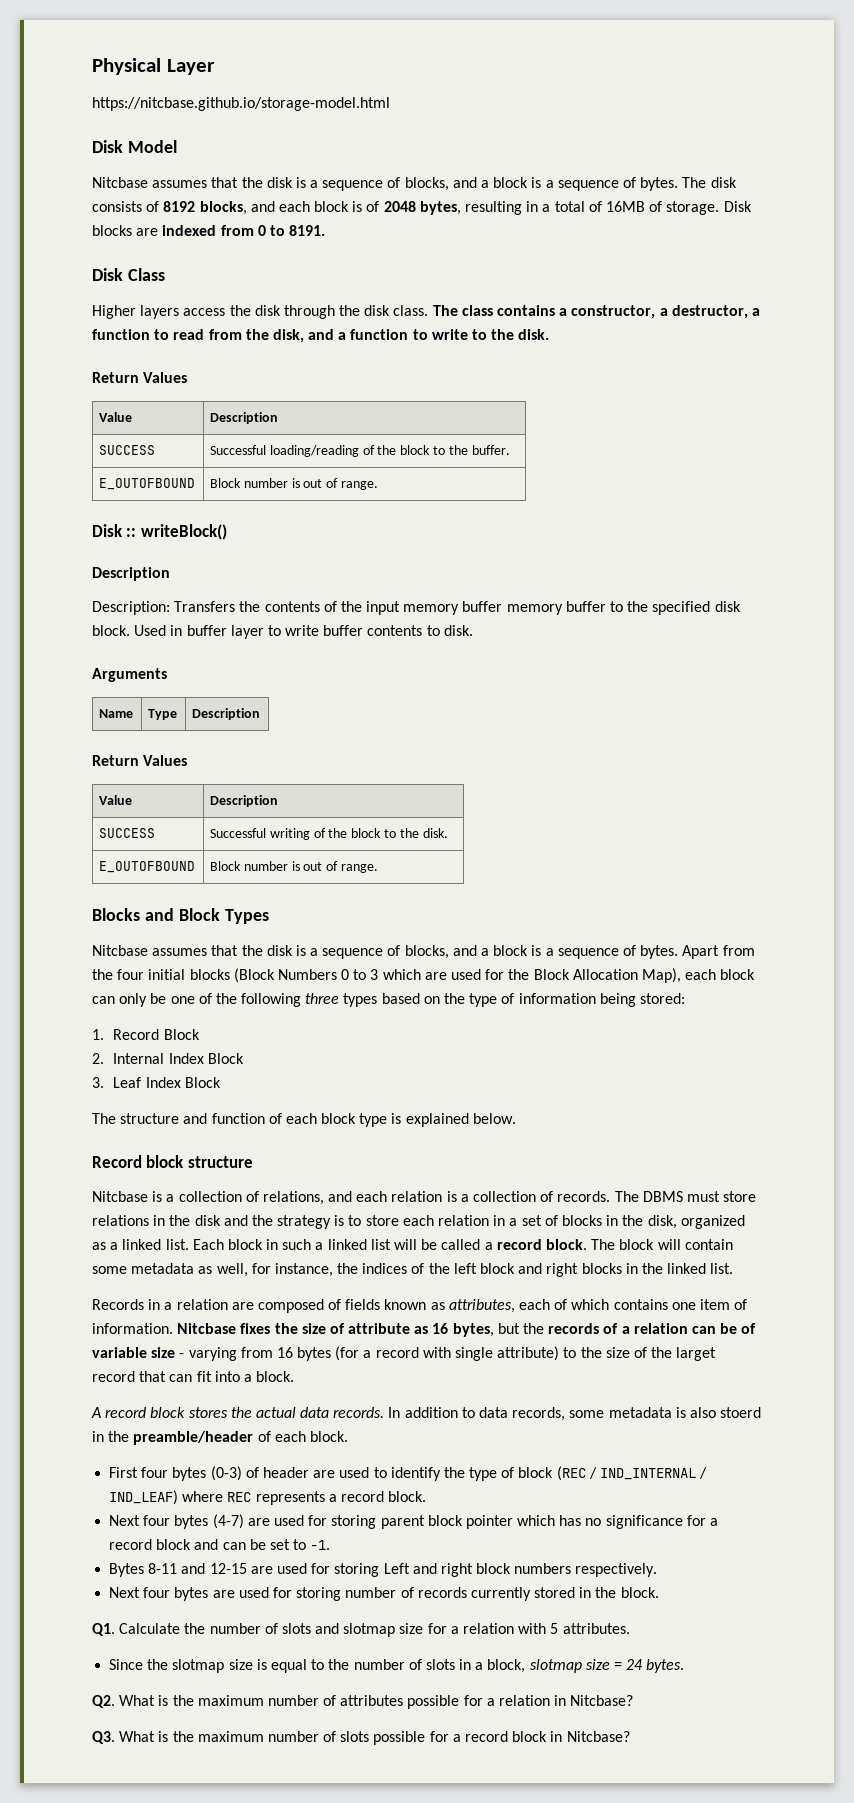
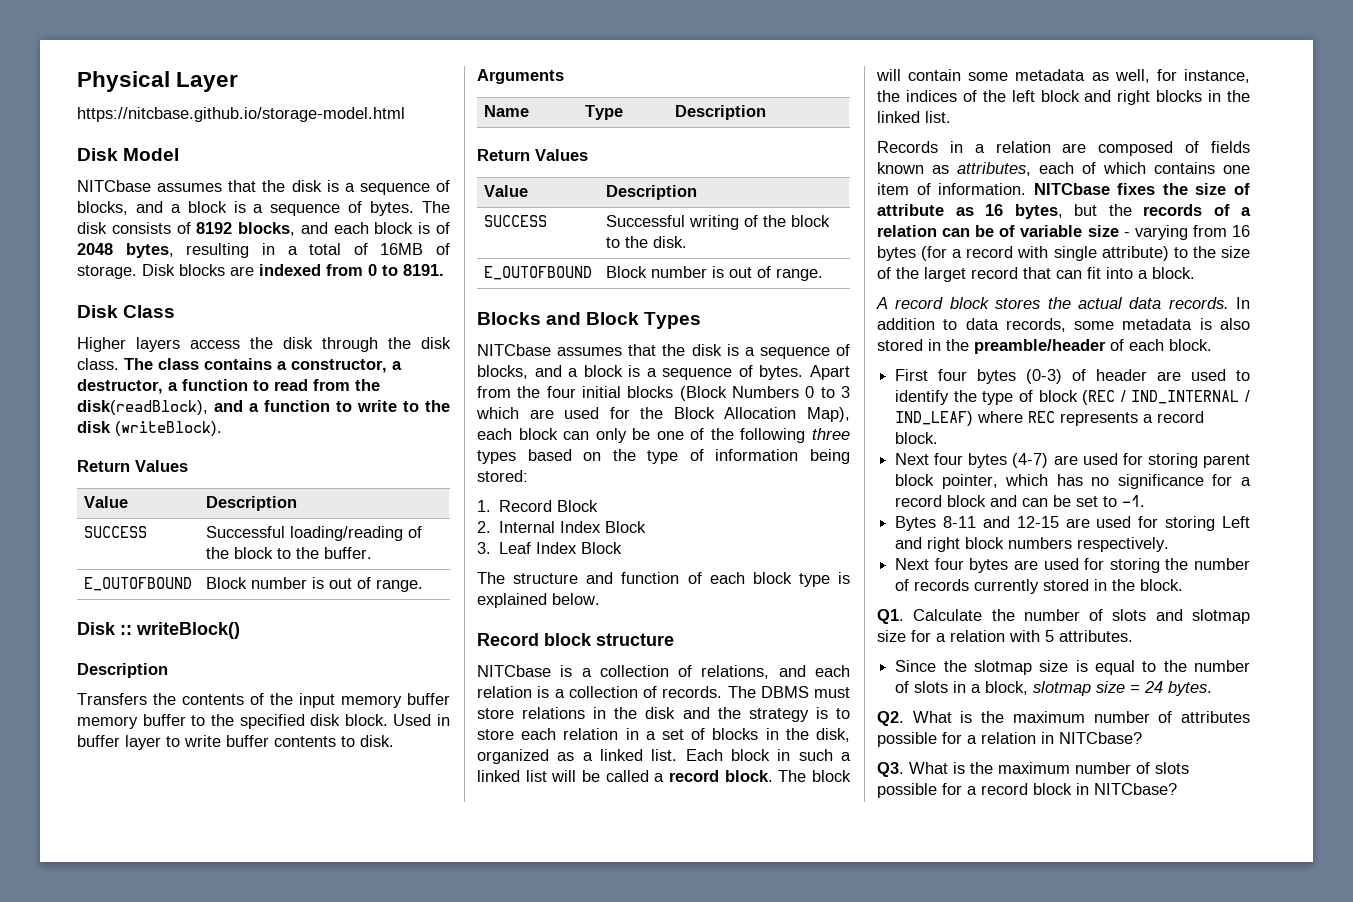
[92,177,148,188] Nitcbase -> [77,180,151,192] NITCbase
[272,329,304,343] disk, -> [77,400,208,415] disk(readBlock),
[518,329,550,340] disk. -> [77,421,222,436] disk (writeBlock).
[92,601,170,615] Description: -> (168, 670) none
[92,945,148,956] Nitcbase -> [477,344,551,356] NITCbase
[92,1191,148,1202] Nitcbase -> [477,665,551,677] NITCbase
[177,1323,237,1334] Nitcbase -> [1033,183,1110,195] NITCbase
[720,1407,762,1418] stoerd -> [877,339,923,351] stored
[465,1515,513,1529] pointer -> [941,474,998,489] pointer,
(342, 1594) none -> [1165,558,1189,570] the
[570,1695,634,1706] Nitcbase? -> [1059,732,1142,744] NITCbase?
[566,1731,630,1742] Nitcbase? -> [1094,783,1177,795] NITCbase?

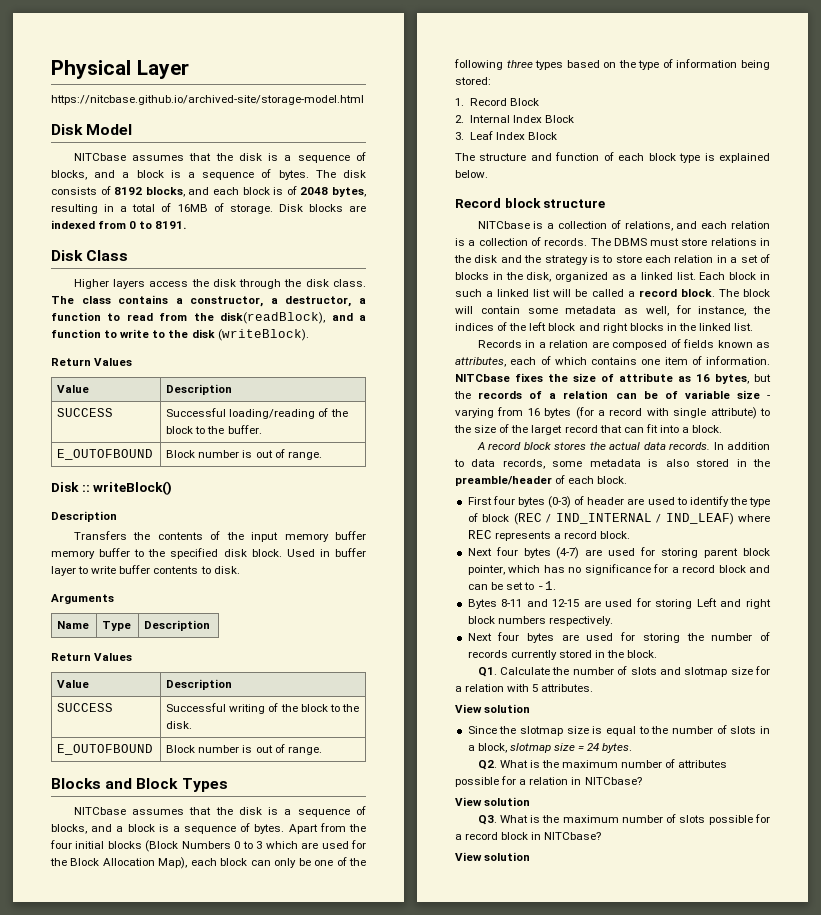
[77,107,405,122] https://nitcbase.github.io/storage-model.html -> [51,95,364,105] https://nitcbase.github.io/archived-site/storage-model.html
(1133, 636) none -> [455,704,531,713] // View solution
(1142, 738) none -> [455,797,531,806] // View solution
(1177, 789) none -> [455,852,531,861] // View solution

